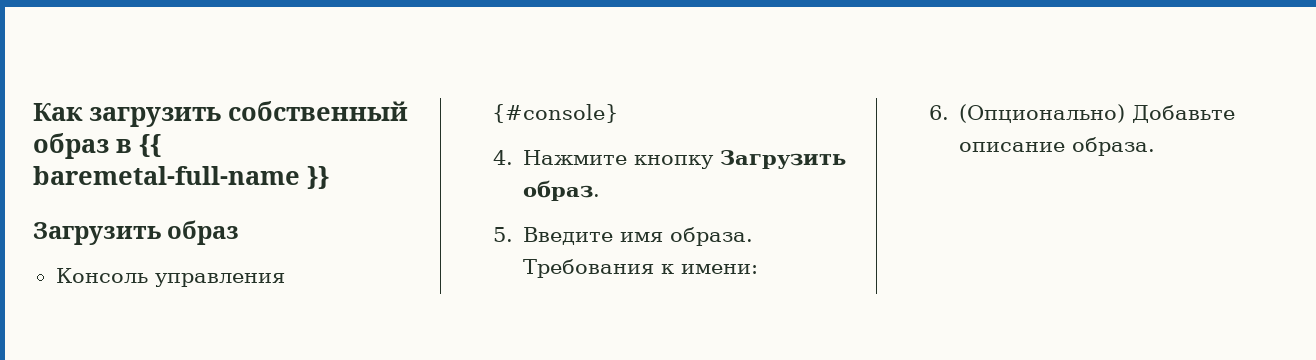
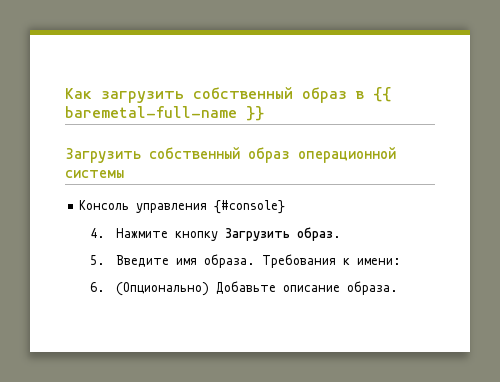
[167,220,240,245] образ -> [149,146,396,163] [65,170,124,178] собственный образ операционной системы

